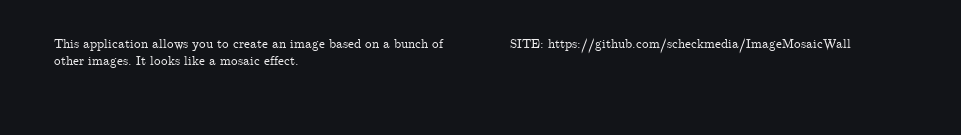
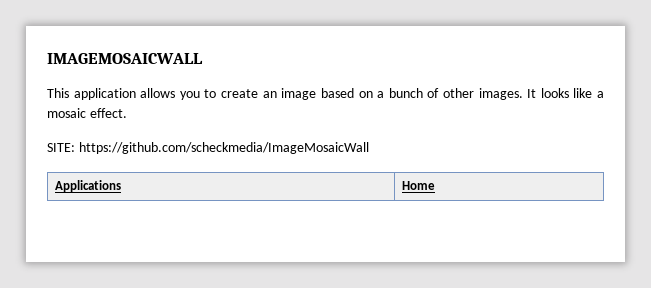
(54, 43) none -> [47,53,203,64] IMAGEMOSAICWALL //
(851, 46) none -> [54,180,121,192] [401,181,435,190] // Applications | Home

